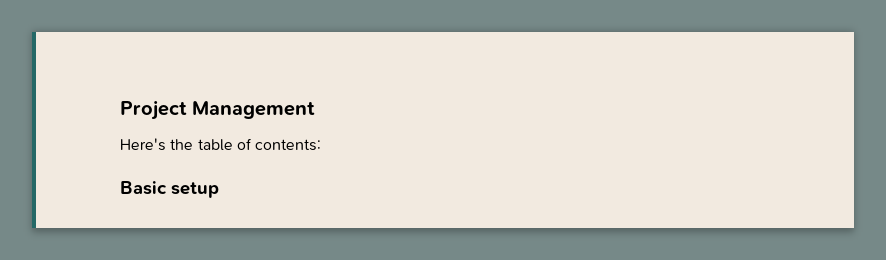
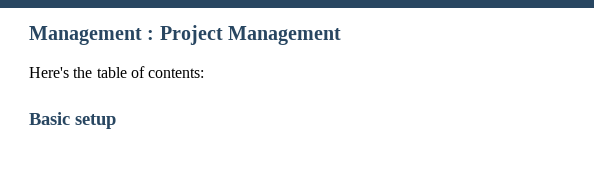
(120, 110) none -> [29,26,155,45] Management :

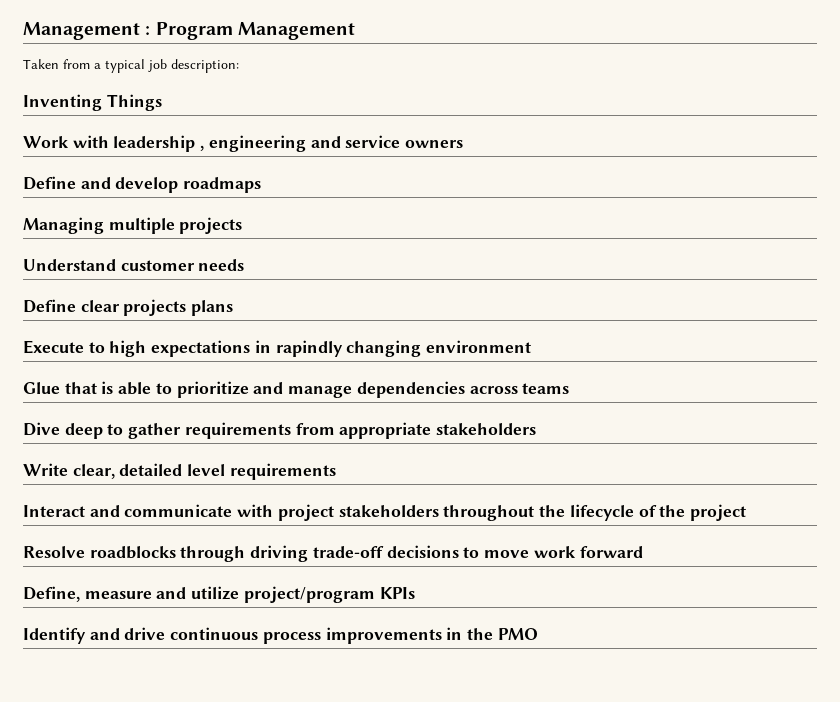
[159,25,223,45] Project -> [155,22,233,40] Program
[29,66,205,78] [29,112,116,129] Here's the table of contents: // Basic setup -> [23,59,239,73] [23,94,162,111] [23,135,464,152] [23,176,262,193] [23,217,243,234] [23,259,245,271] [23,299,234,316] [23,340,532,357] [23,381,570,398] [23,422,537,439] [23,463,336,480] [23,504,746,521] [23,545,643,562] [23,586,415,603] [23,627,538,644] Taken from a typical job description: // Inventing Things // Work with leadership , engineering and service owners // Define and develop roadmaps // Managing multiple projects // Understand customer needs // Define clear projects plans // Execute to high expectations in rapindly changing environment // Glue that is able to prioritize and manage dependencies across teams // Dive deep to gather requirements from appropriate stakeholders // Write clear, detailed level requirements // Interact and communicate with project stakeholders throughout the lifecycle of the project // Resolve roadblocks through driving trade-off decisions to move work forward // Define, measure and utilize project/program KPIs // Identify and drive continuous process improvements in the PMO

